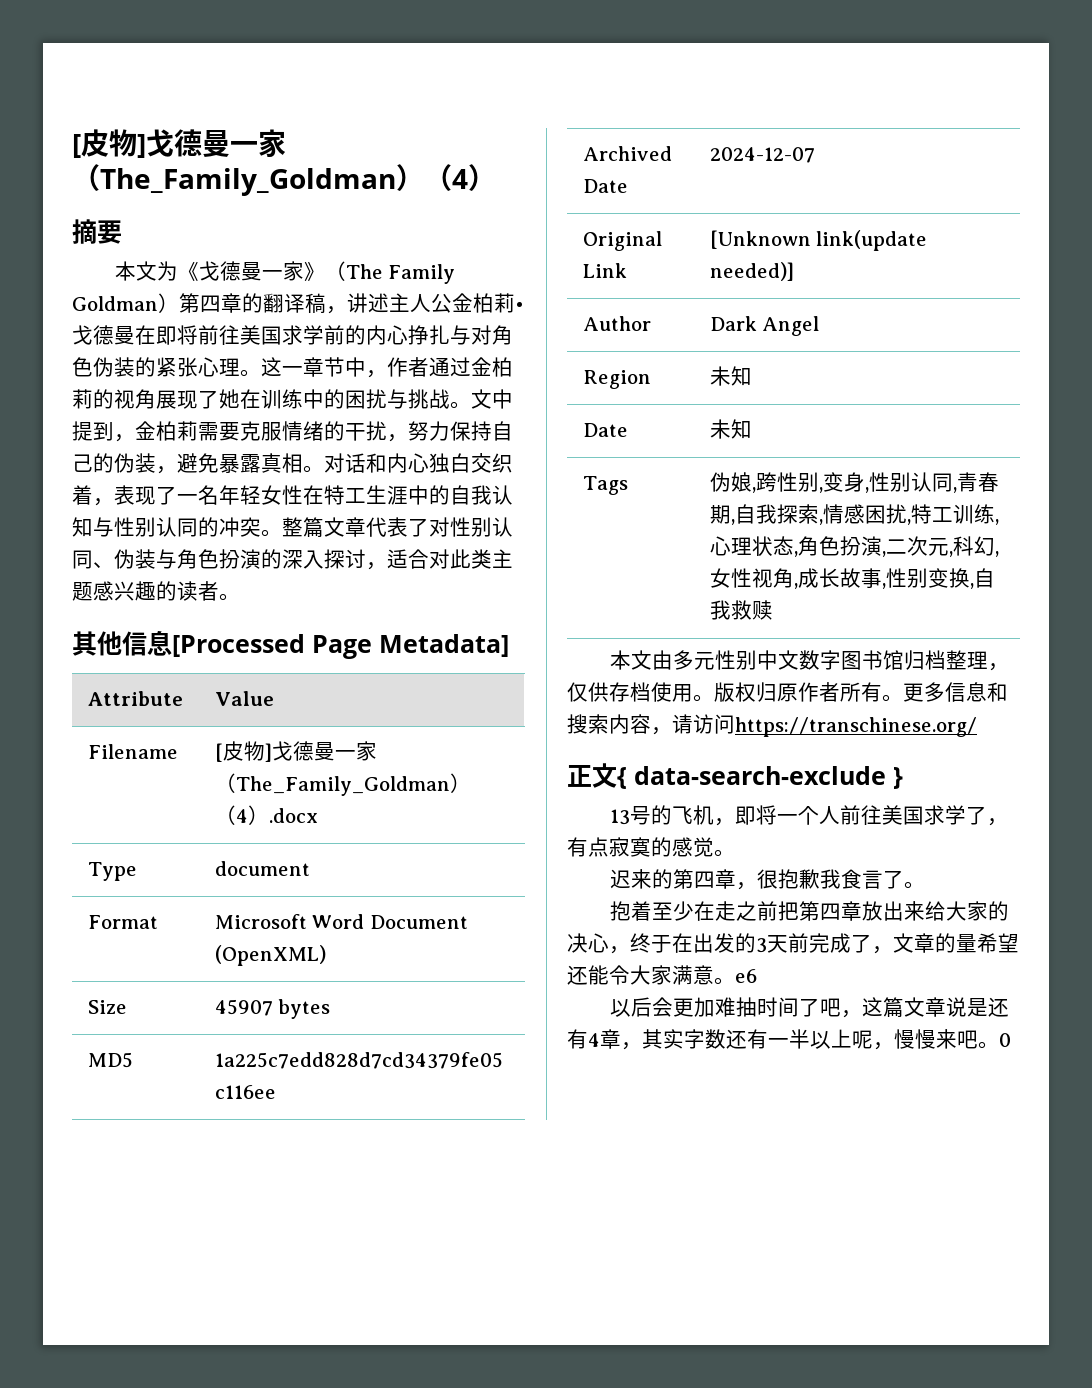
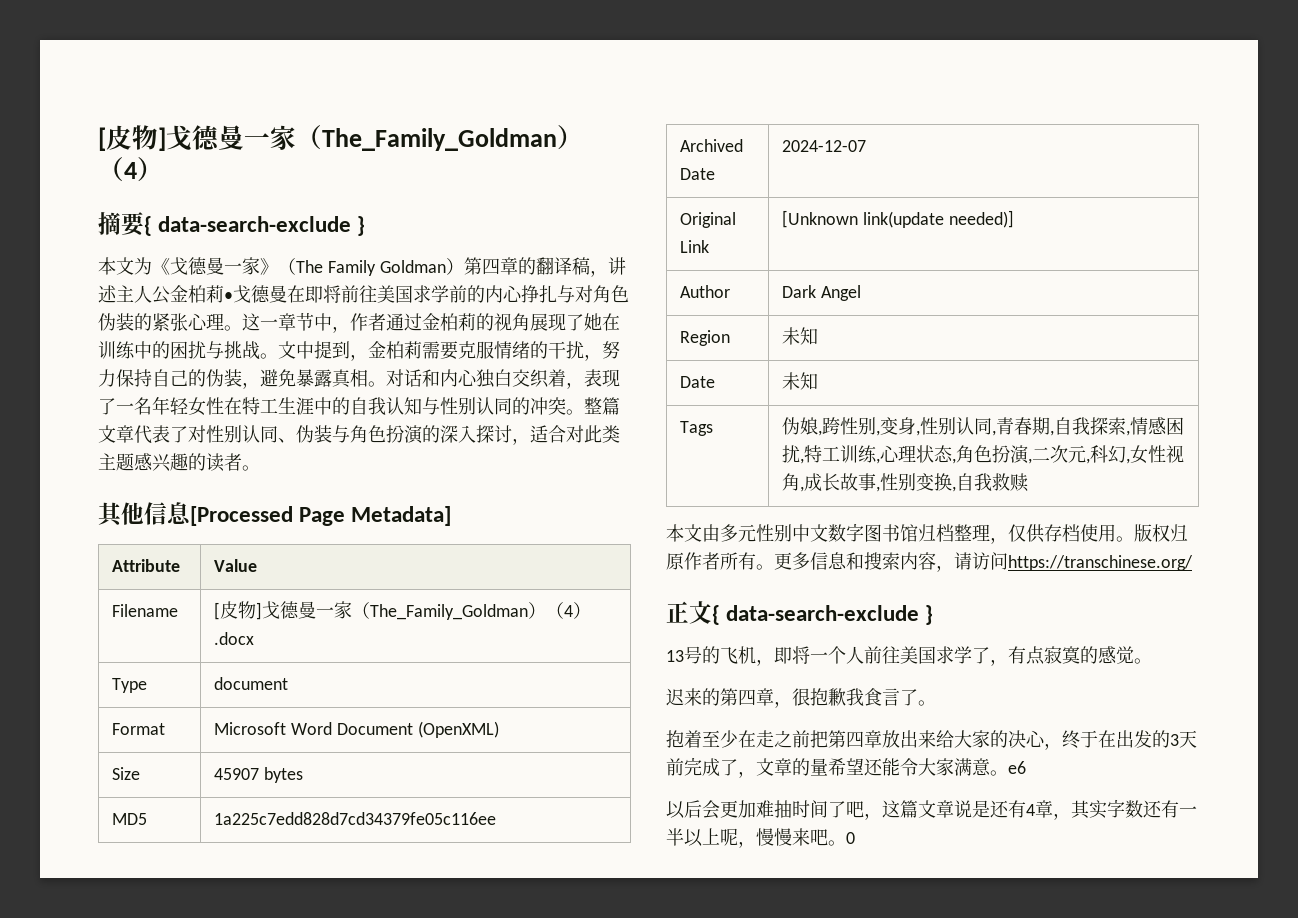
(122, 232) none -> [144,216,366,236] { data-search-exclude }

